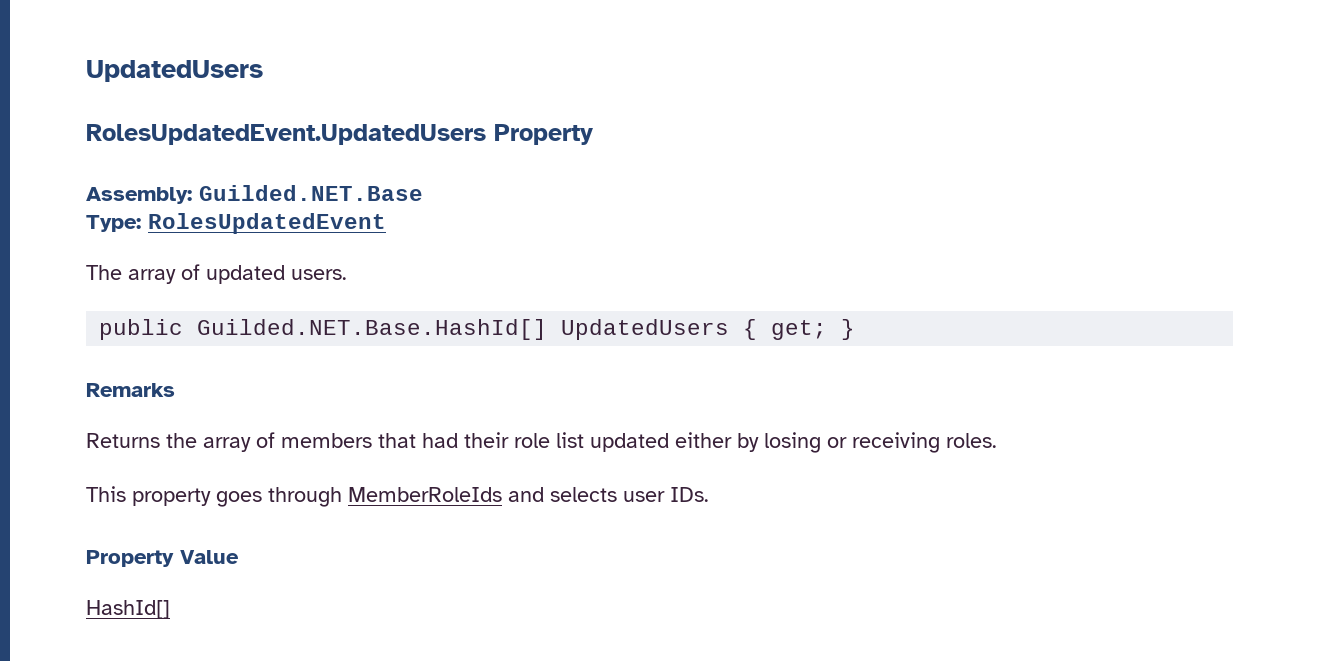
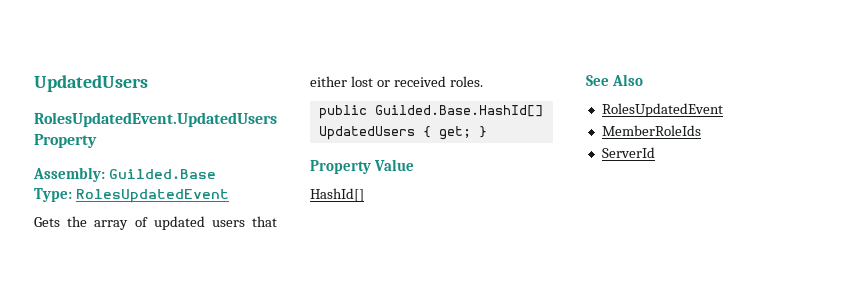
[199,185,423,201] Guilded.NET.Base -> [108,169,216,179] Guilded.Base
[86,265,122,280] The -> [34,216,88,227] Gets the
[291,269,347,280] users. -> [211,216,277,227] [310,76,483,87] users that either lost or received roles.
[197,319,548,340] Guilded.NET.Base.HashId[] -> [374,105,543,117] Guilded.Base.HashId[]
[86,383,175,397] [86,432,997,453] [86,486,709,507] [86,550,239,567] [86,600,170,619] Remarks // Returns the array of members that had their role list updated either by losing or receiving roles. // This property goes through MemberRoleIds and selects user IDs. // Property Value // HashId[] -> [310,159,414,174] [310,188,364,202] [586,74,644,86] [601,103,723,117] [601,125,701,136] [601,147,655,158] Property Value // HashId[] // See Also // RolesUpdatedEvent // MemberRoleIds // ServerId

